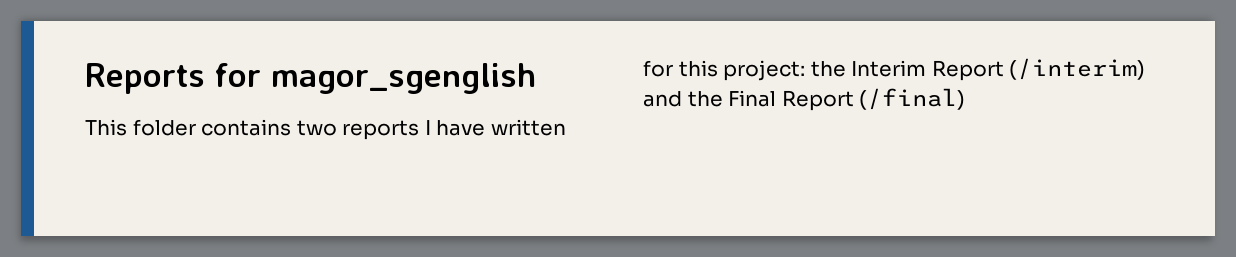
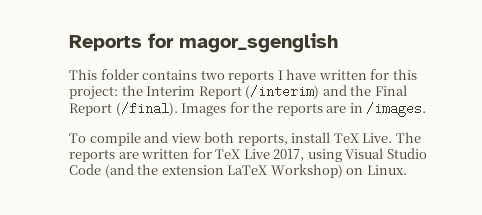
[859,88,966,110] (/final) -> [115,102,427,117] [69,132,421,146] [69,148,427,162] [69,164,407,178] (/final). Images for the reports are in /images. // To compile and view both reports, install TeX Live. The reports are written for TeX Live 2017, using Visual Studio Code (and the extension LaTeX Workshop) on Linux.

